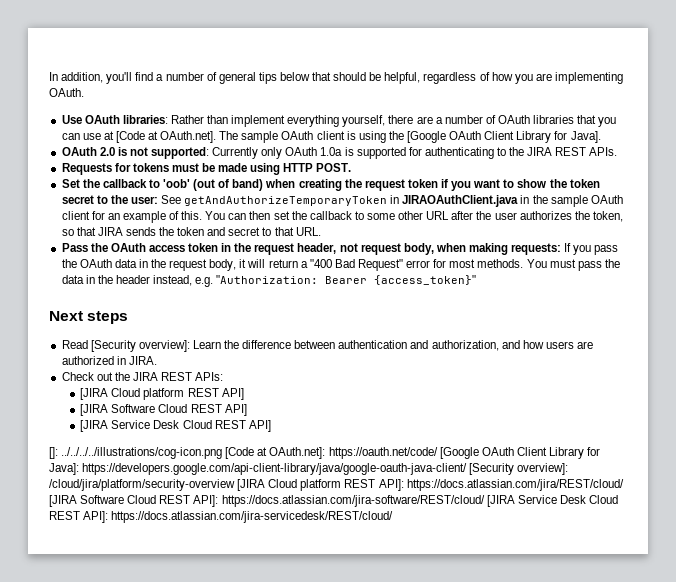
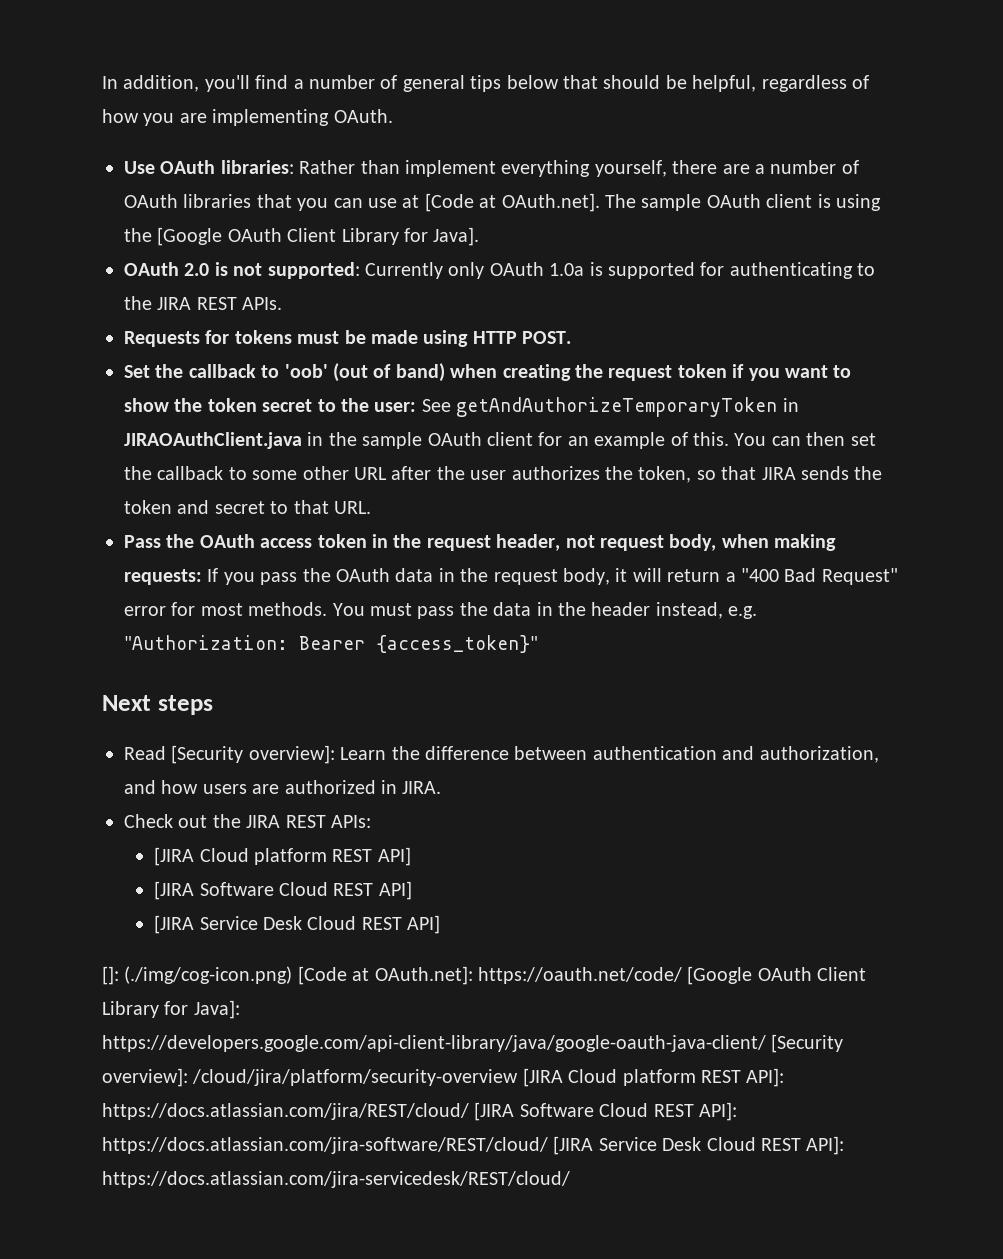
[61,447,223,459] ../../../../illustrations/cog-icon.png -> [124,966,293,984] (./img/cog-icon.png)

